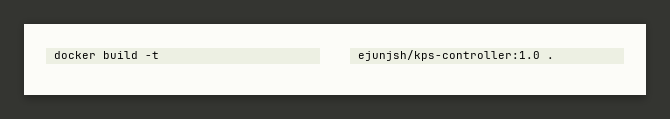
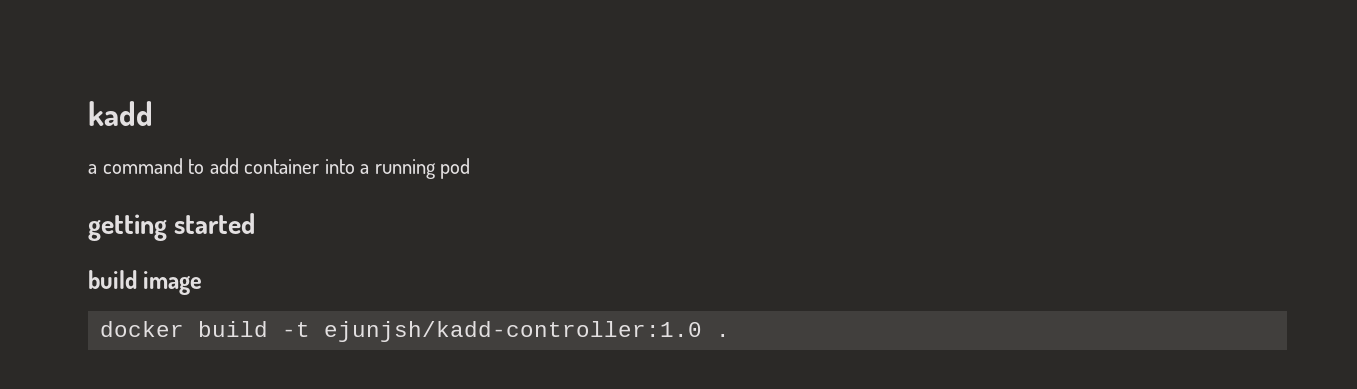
(53, 55) none -> [88,101,153,126] [88,158,471,179] [88,213,256,241] [88,270,203,295] kadd // a command to add container into a running pod // getting started // build image //
[357,50,540,61] ejunjsh/kps-controller:1.0 -> [324,321,703,342] ejunjsh/kadd-controller:1.0

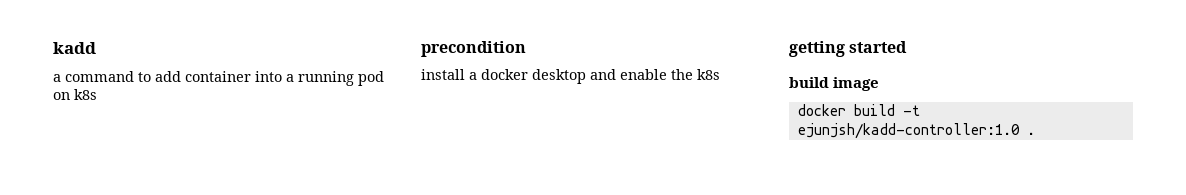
(471, 168) none -> [53,89,97,100] [421,41,526,57] [421,69,720,84] on k8s // precondition // install a docker desktop and enable the k8s

